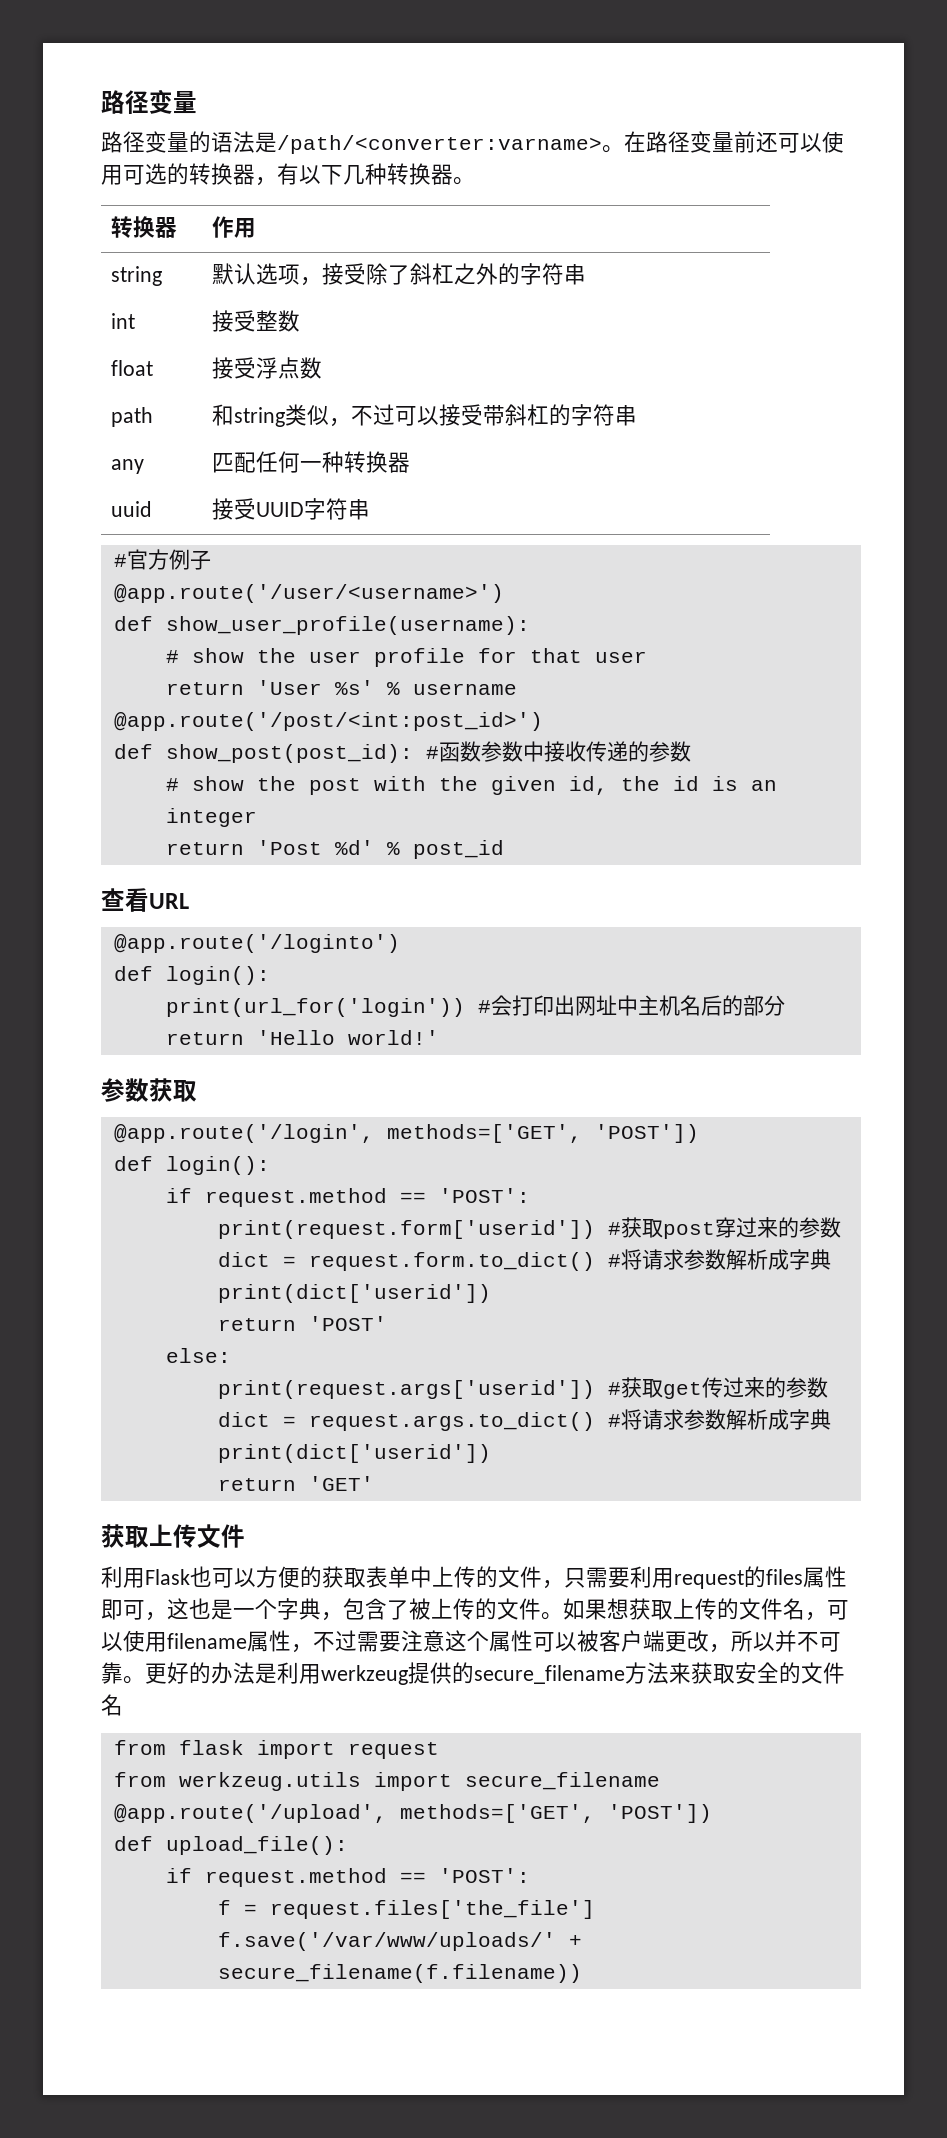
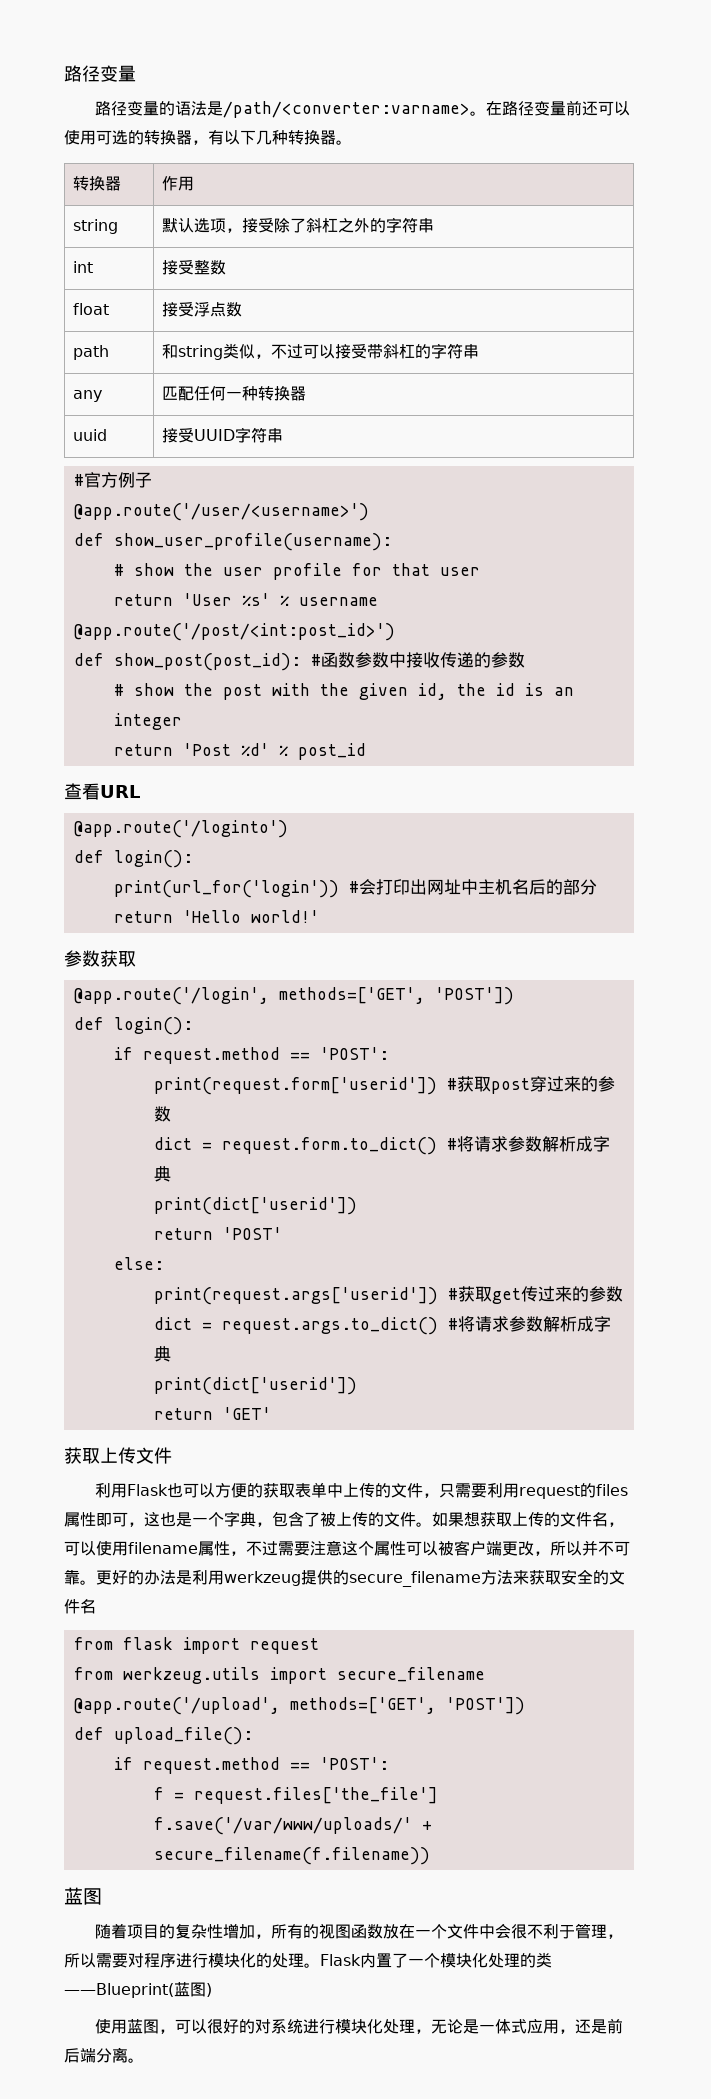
(582, 1973) none -> [64,1887,102,1905] [95,1923,624,1939] [64,1952,552,1968] [64,1982,212,1998] [95,2018,624,2034] [64,2047,144,2063] // 蓝图 // 随着项目的复杂性增加，所有的视图函数放在一个文件中会很不利于管理，所以需要对程序进行模块化的处理。Flask内置了一个模块化处理的类——Blueprint(蓝图) // 使用蓝图，可以很好的对系统进行模块化处理，无论是一体式应用，还是前后端分离。

